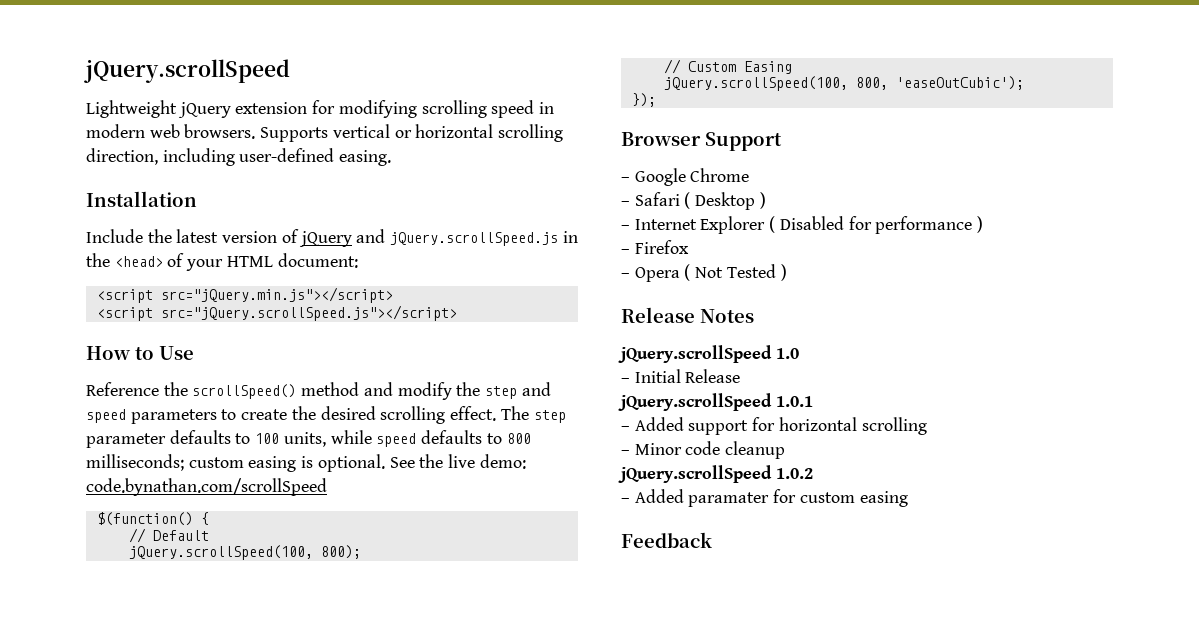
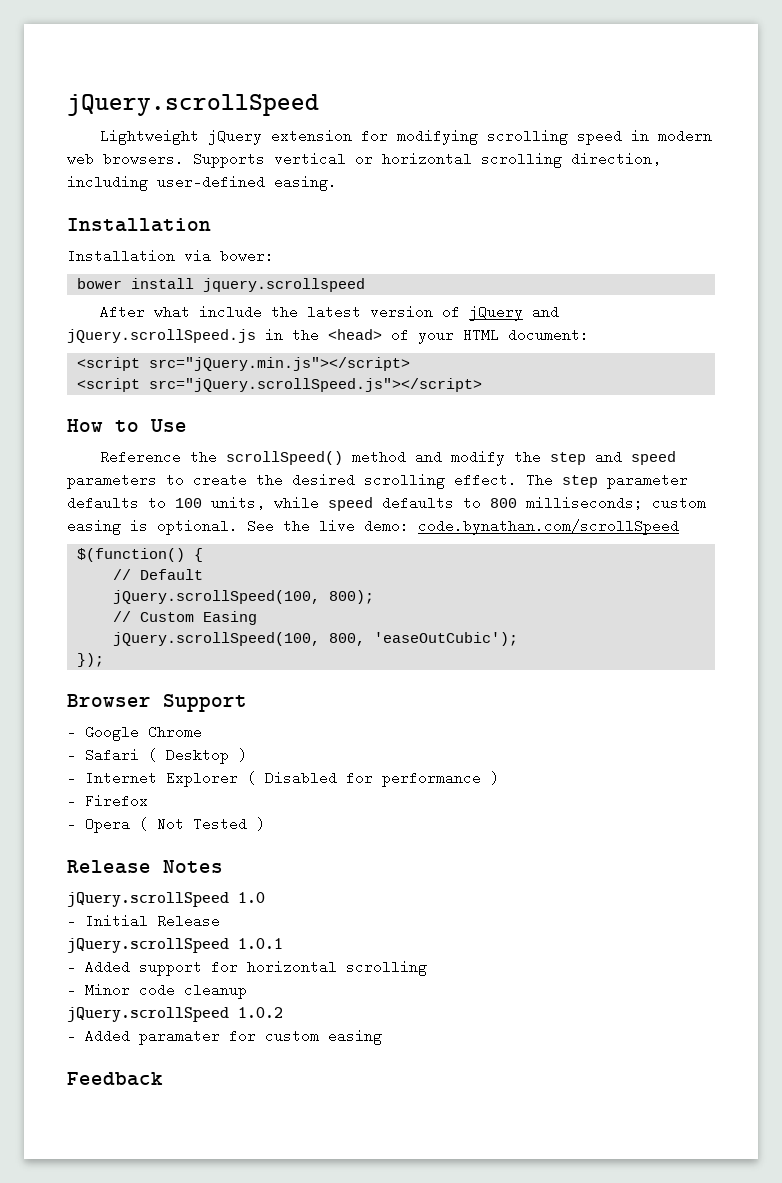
[86,229,143,243] Include -> [67,249,274,263] [76,278,365,292] [99,305,262,319] Installation via bower: // bower install jquery.scrollspeed // After what include

